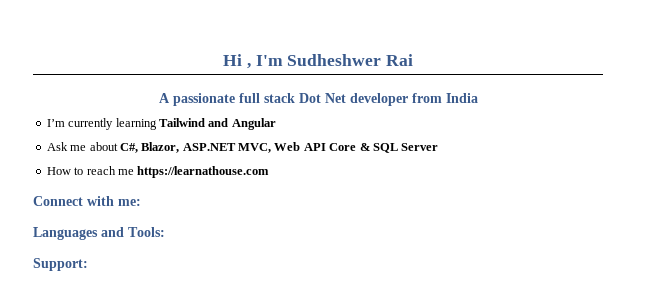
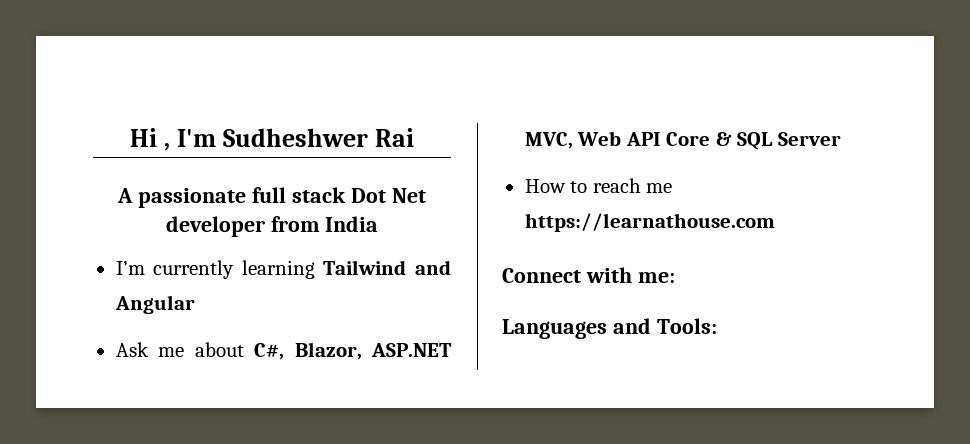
[33,258,88,271] // Support: -> (717, 326) none

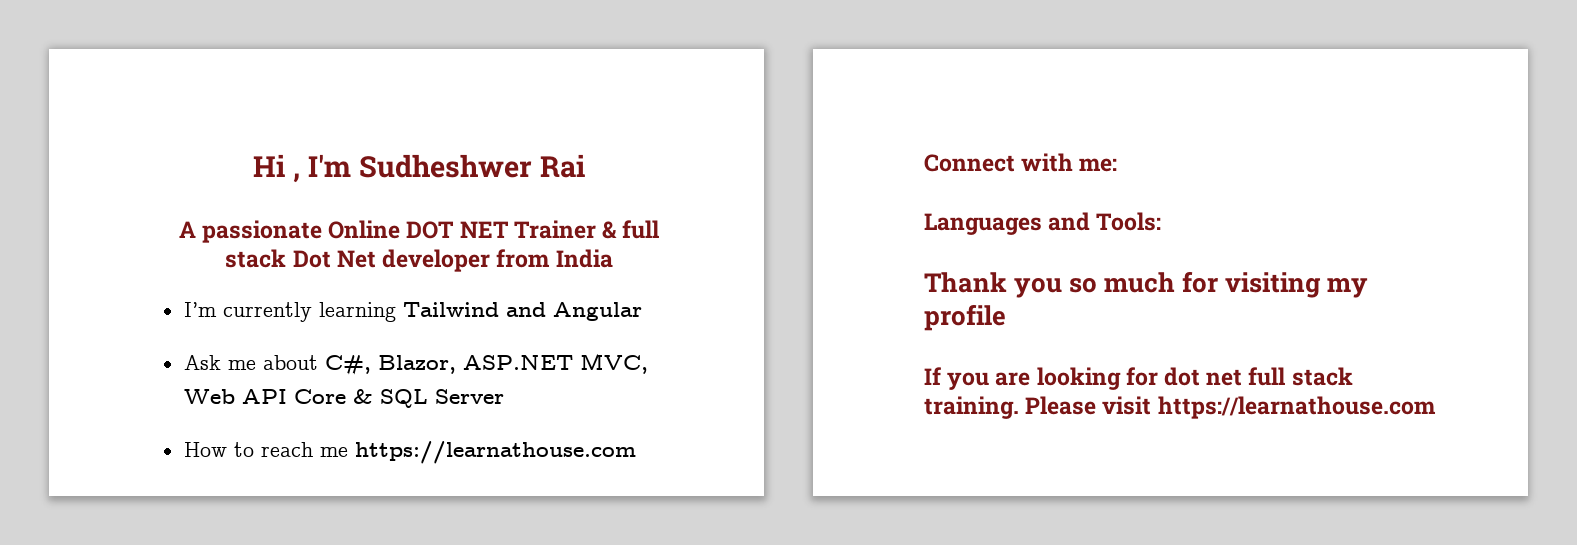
(247, 198) none -> [328,220,618,239] Online DOT NET Trainer &
(717, 326) none -> [924,271,1369,298] [924,304,1006,331] [924,367,1353,390] [924,396,1436,419] // Thank you so much for visiting my profile // If you are looking for dot net full stack training. Please visit https://learnathouse.com

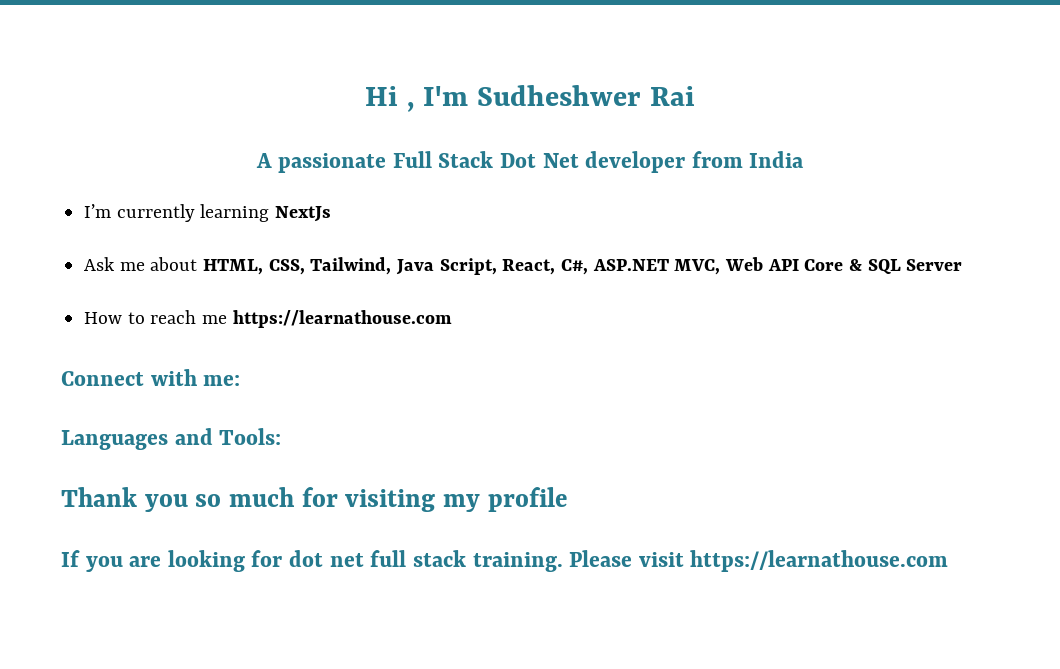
[328,220,660,239] [225,249,287,268] Online DOT NET Trainer & full stack -> [392,151,494,168] Full Stack
[402,302,642,321] Tailwind and Angular -> [275,206,332,222] NextJs
[324,355,456,375] C#, Blazor, -> [203,257,589,275] HTML, CSS, Tailwind, Java Script, React, C#,

